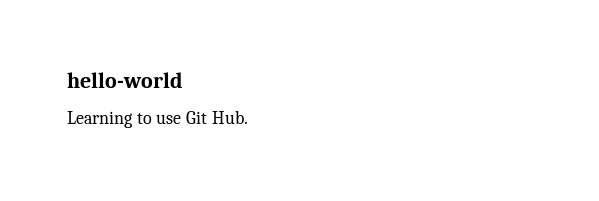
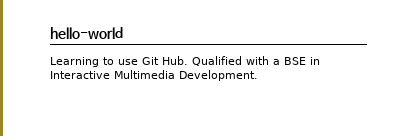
(248, 117) none -> [192,56,320,66] [50,70,258,81] Qualified with a BSE in Interactive Multimedia Development.

